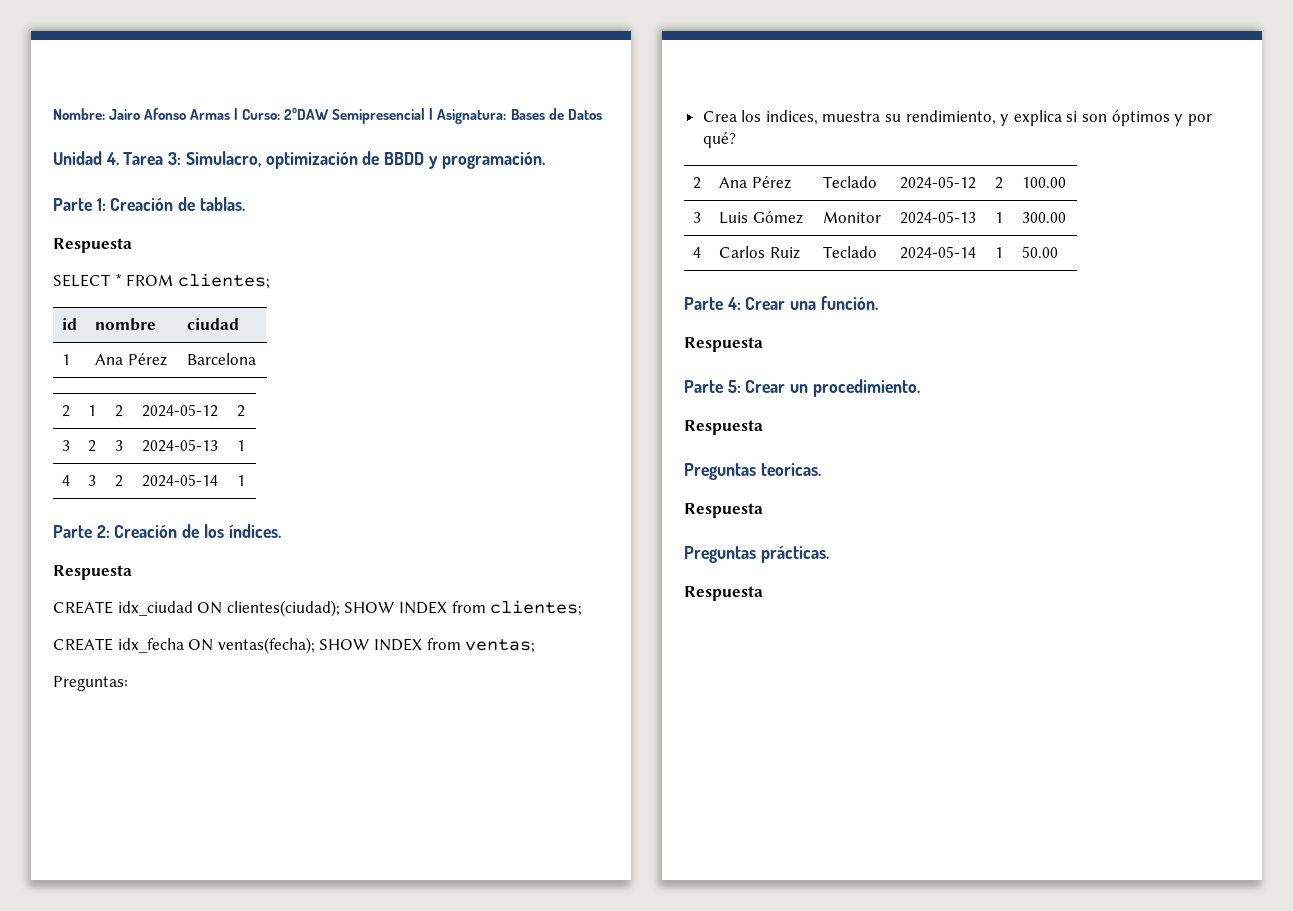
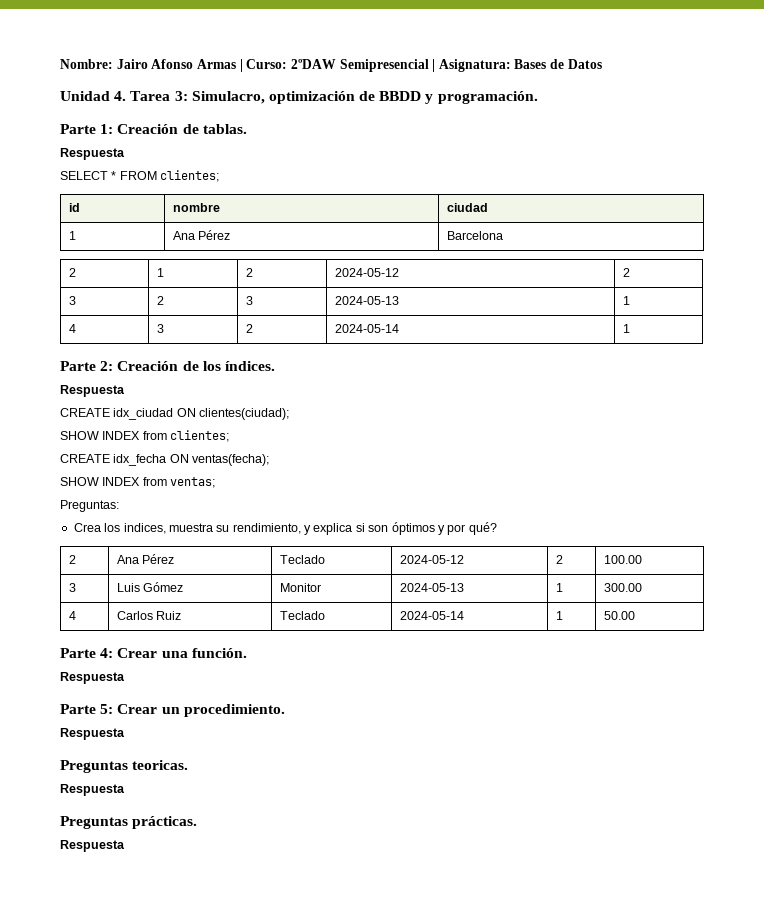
(340, 608) none -> (290, 414) //
(315, 645) none -> (270, 460) //

